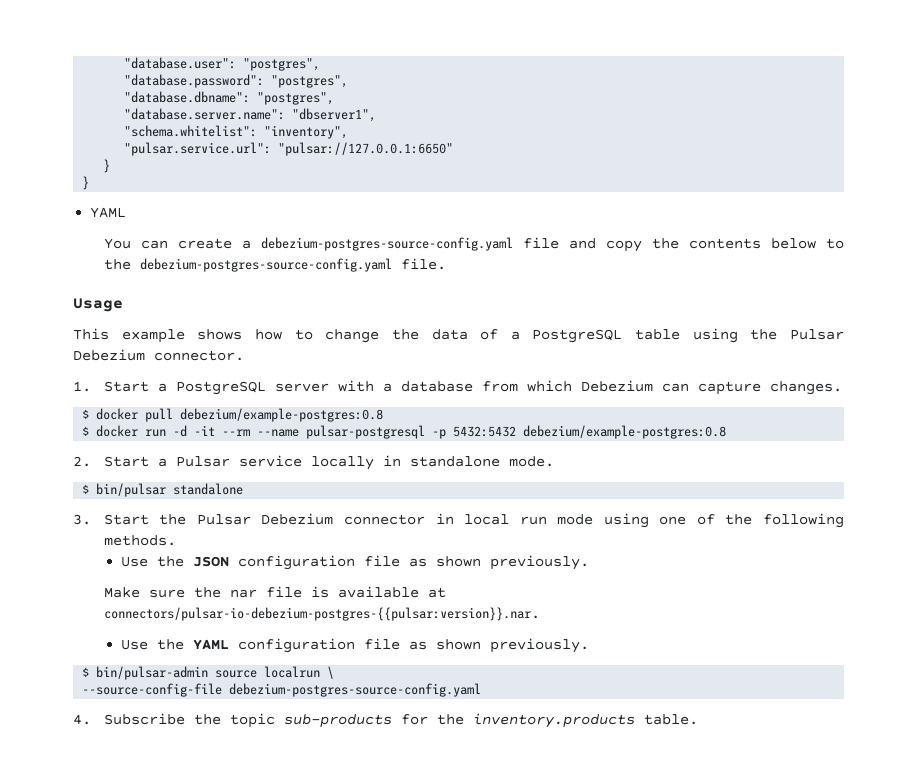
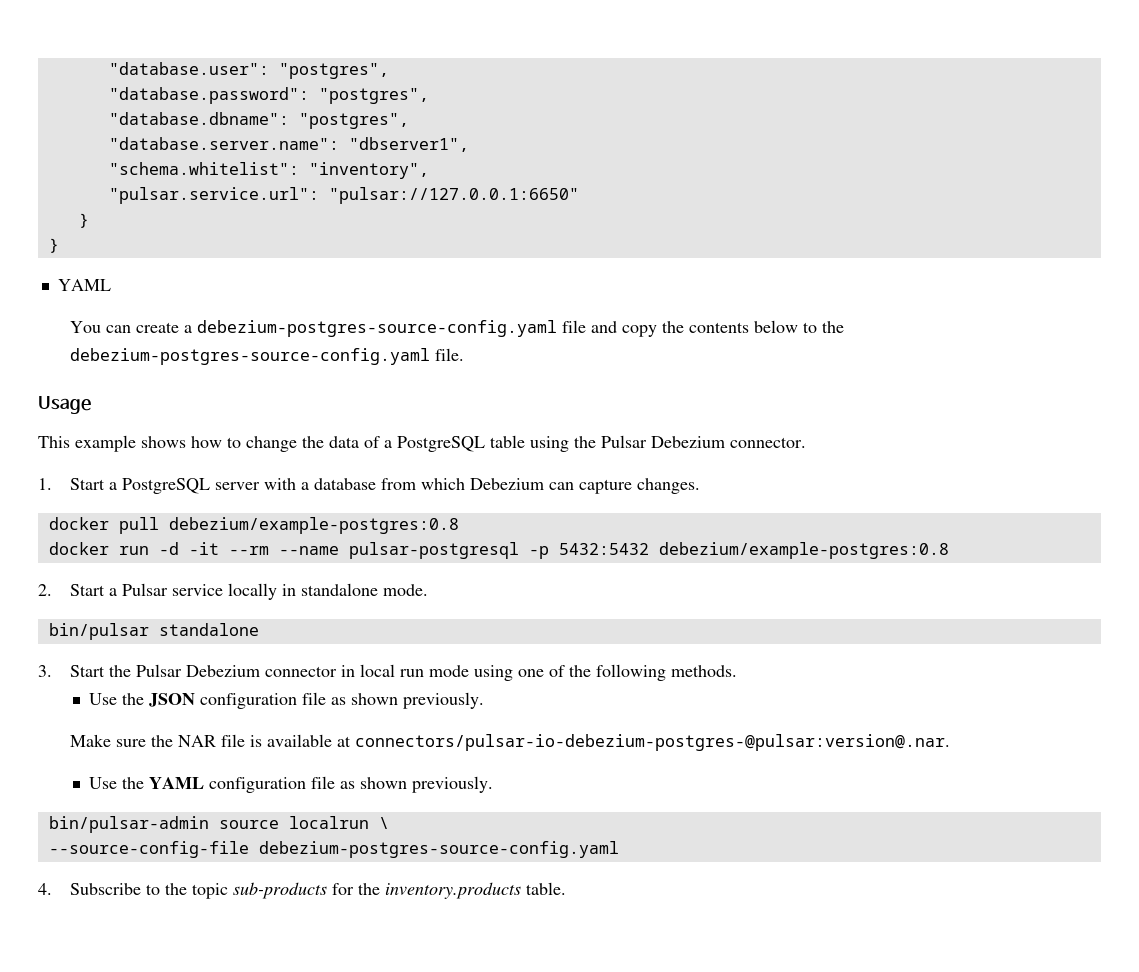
[82,409,90,419] $ -> (700, 486) none
[82,426,90,436] $ -> (459, 525) none
[82,484,90,494] $ -> (428, 590) none
[229,589,257,598] nar -> [177,735,216,747] NAR
[103,607,540,621] connectors/pulsar-io-debezium-postgres-{{pulsar:version}}.nar. -> [354,734,950,751] connectors/pulsar-io-debezium-postgres-@pulsar:version@.nar.
[82,667,90,677] $ -> (494, 784) none
(185, 719) none -> [145,884,160,895] to

